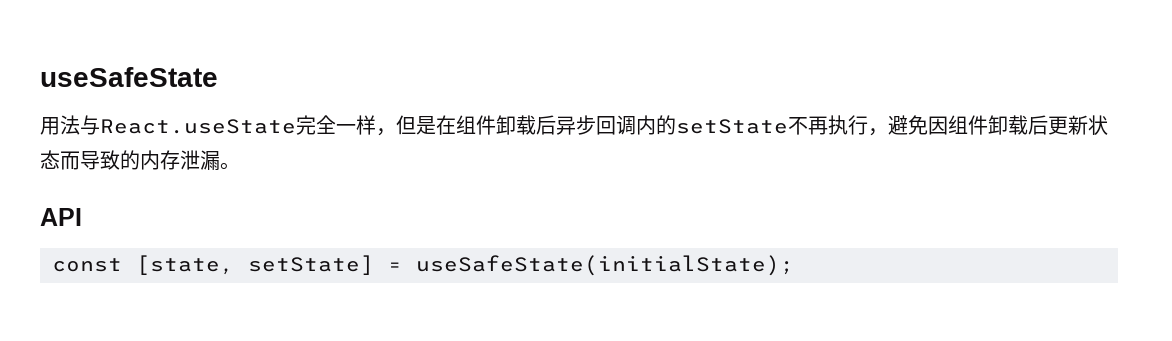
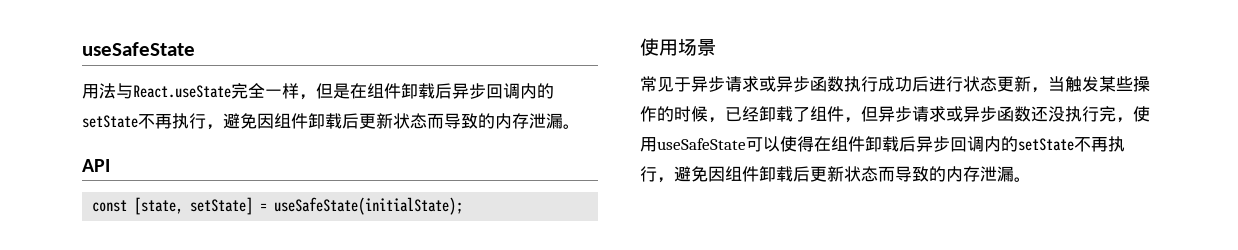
(794, 265) none -> [640,38,716,56] [640,76,1150,93] [640,106,1150,123] [640,136,1125,152] [640,166,1031,183] // 使用场景 // 常见于异步请求或异步函数执行成功后进行状态更新，当触发某些操作的时候，已经卸载了组件，但异步请求或异步函数还没执行完，使用useSafeState可以使得在组件卸载后异步回调内的setState不再执行，避免因组件卸载后更新状态而导致的内存泄漏。

